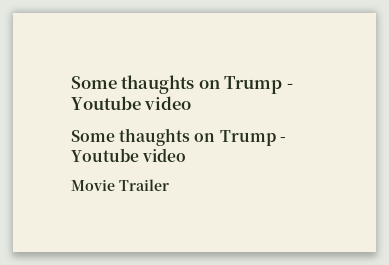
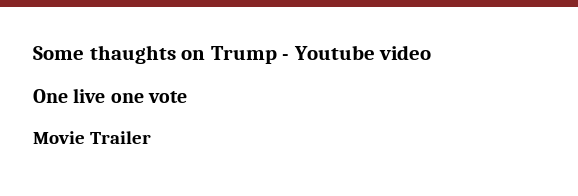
[71,75,293,94] [71,96,192,110] [71,128,286,146] [71,148,187,162] Some thaughts on Trump - Youtube video // Some thaughts on Trump - Youtube video -> [33,45,432,64] [33,88,187,103] Some thaughts on Trump - Youtube video // One live one vote

